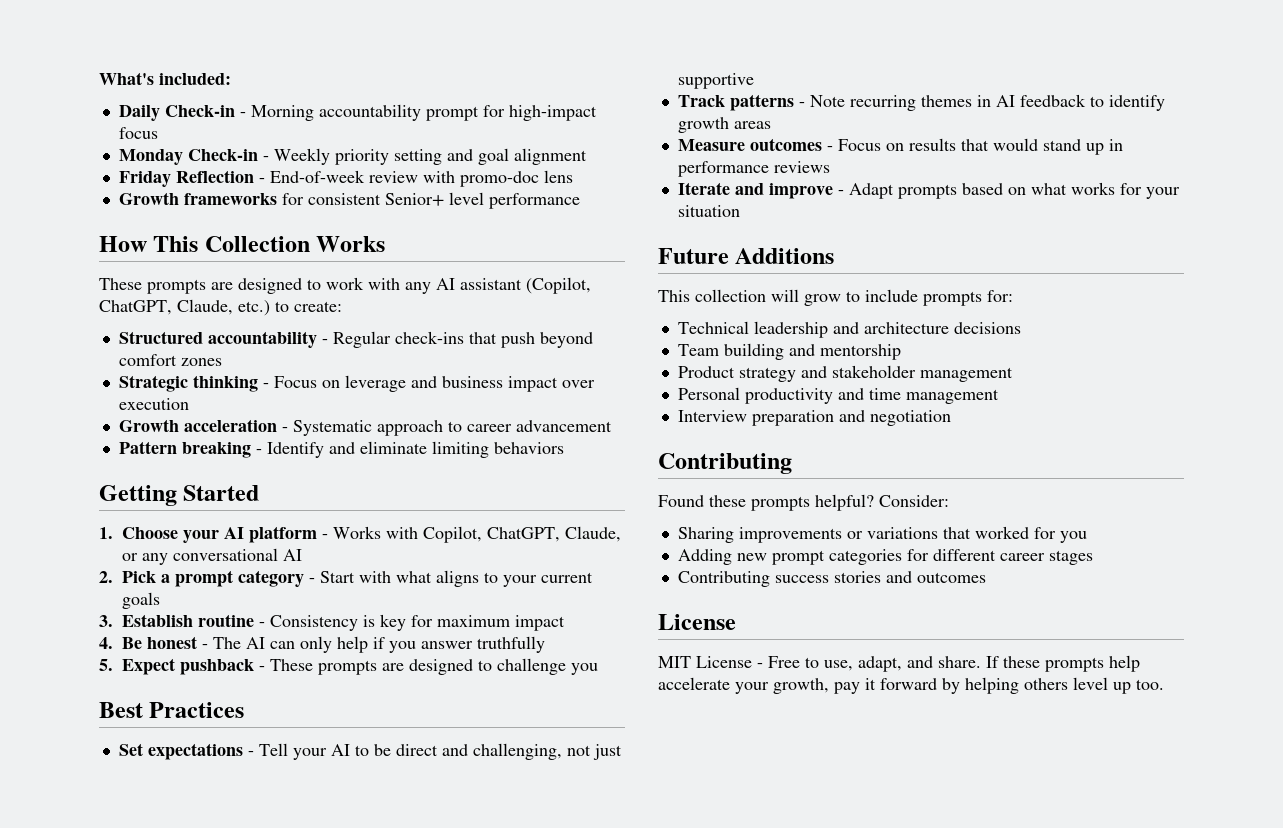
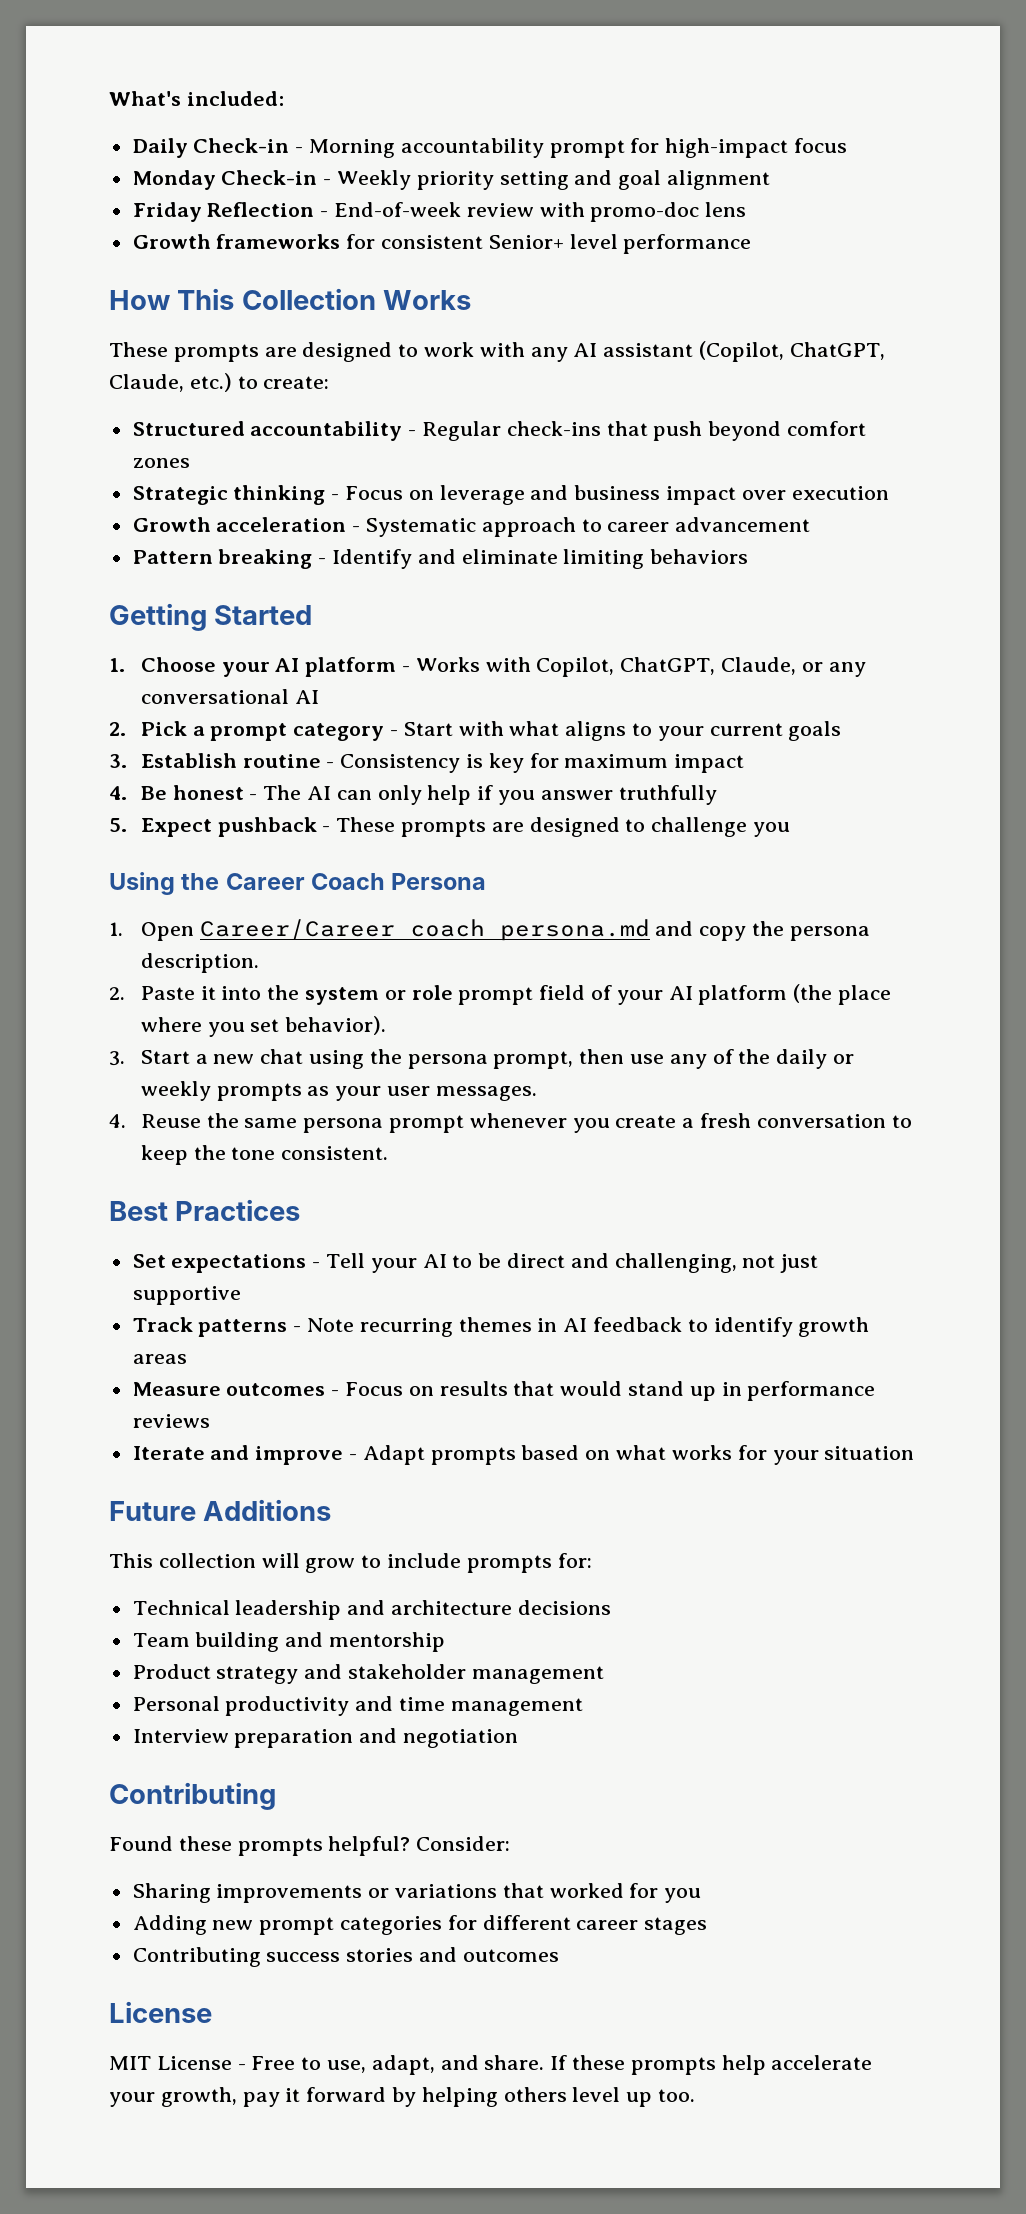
(598, 669) none -> [109,872,487,895] [109,919,870,941] [140,953,259,973] [109,984,892,1005] [140,1016,387,1037] [109,1049,855,1069] [140,1081,537,1101] [109,1113,912,1133] [140,1145,389,1165] // Using the Career Coach Persona // 1. Open Career/Career coach persona.md and copy the persona description. // 2. Paste it into the system or role prompt field of your AI platform (the place where you set behavior). // 3. Start a new chat using the persona prompt, then use any of the daily or weekly prompts as your user messages. // 4. Reuse the same persona prompt whenever you create a fresh conversation to keep the tone consistent.

